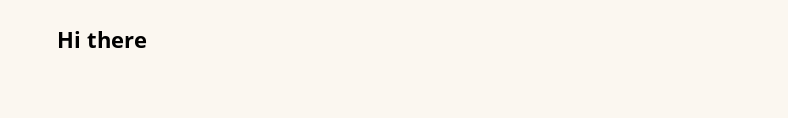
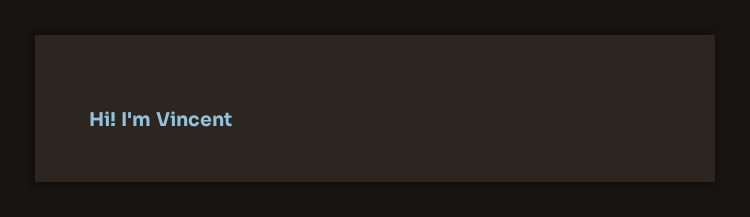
[57,31,147,48] Hi there -> [89,111,233,127] Hi! I'm Vincent

